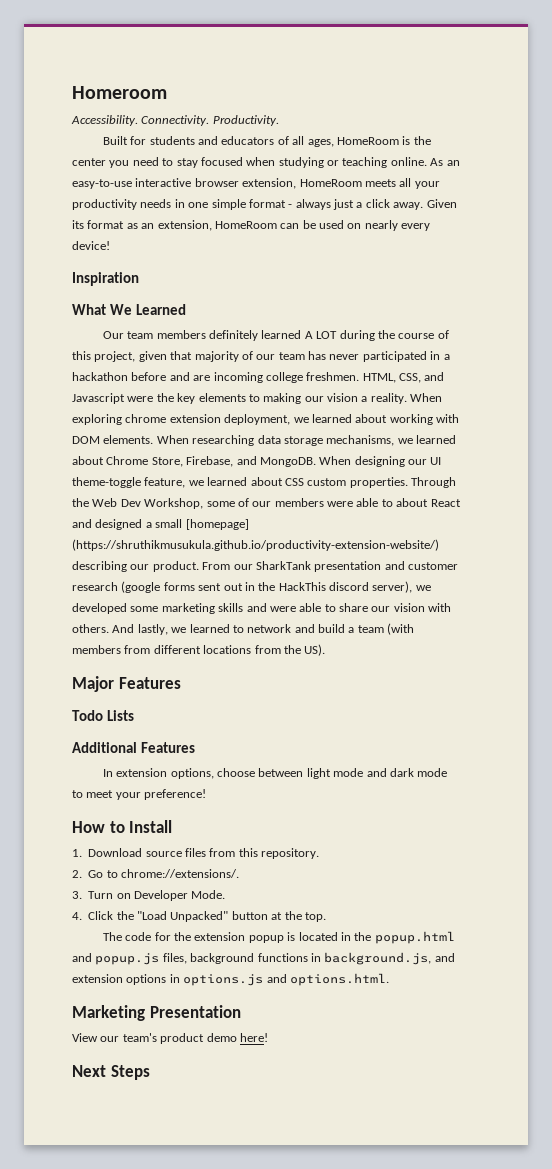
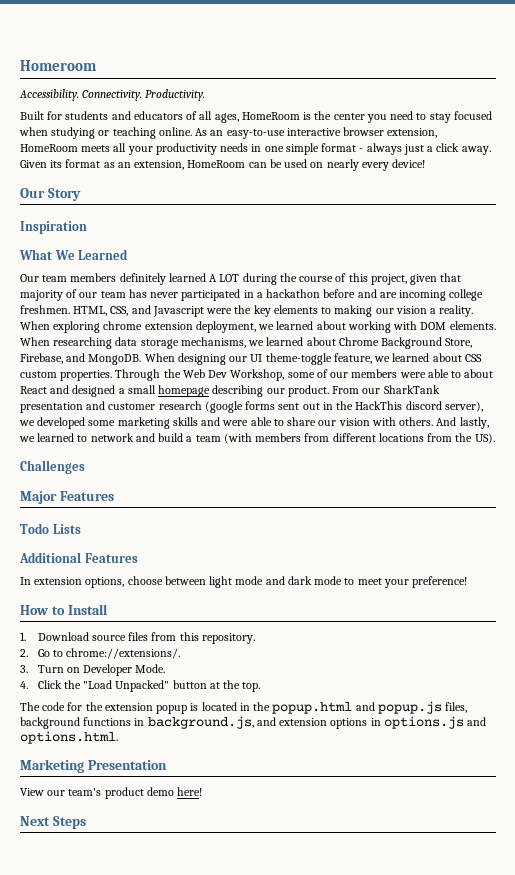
(110, 245) none -> [20,188,81,201] // Our Story
(149, 460) none -> [381,337,443,349] Background
[185,519,249,530] [72,539,439,551] [homepage] (https://shruthikmusukula.github.io/productivity-extension-website/) -> [158,385,211,397] homepage
(326, 650) none -> [20,460,85,474] // Challenges

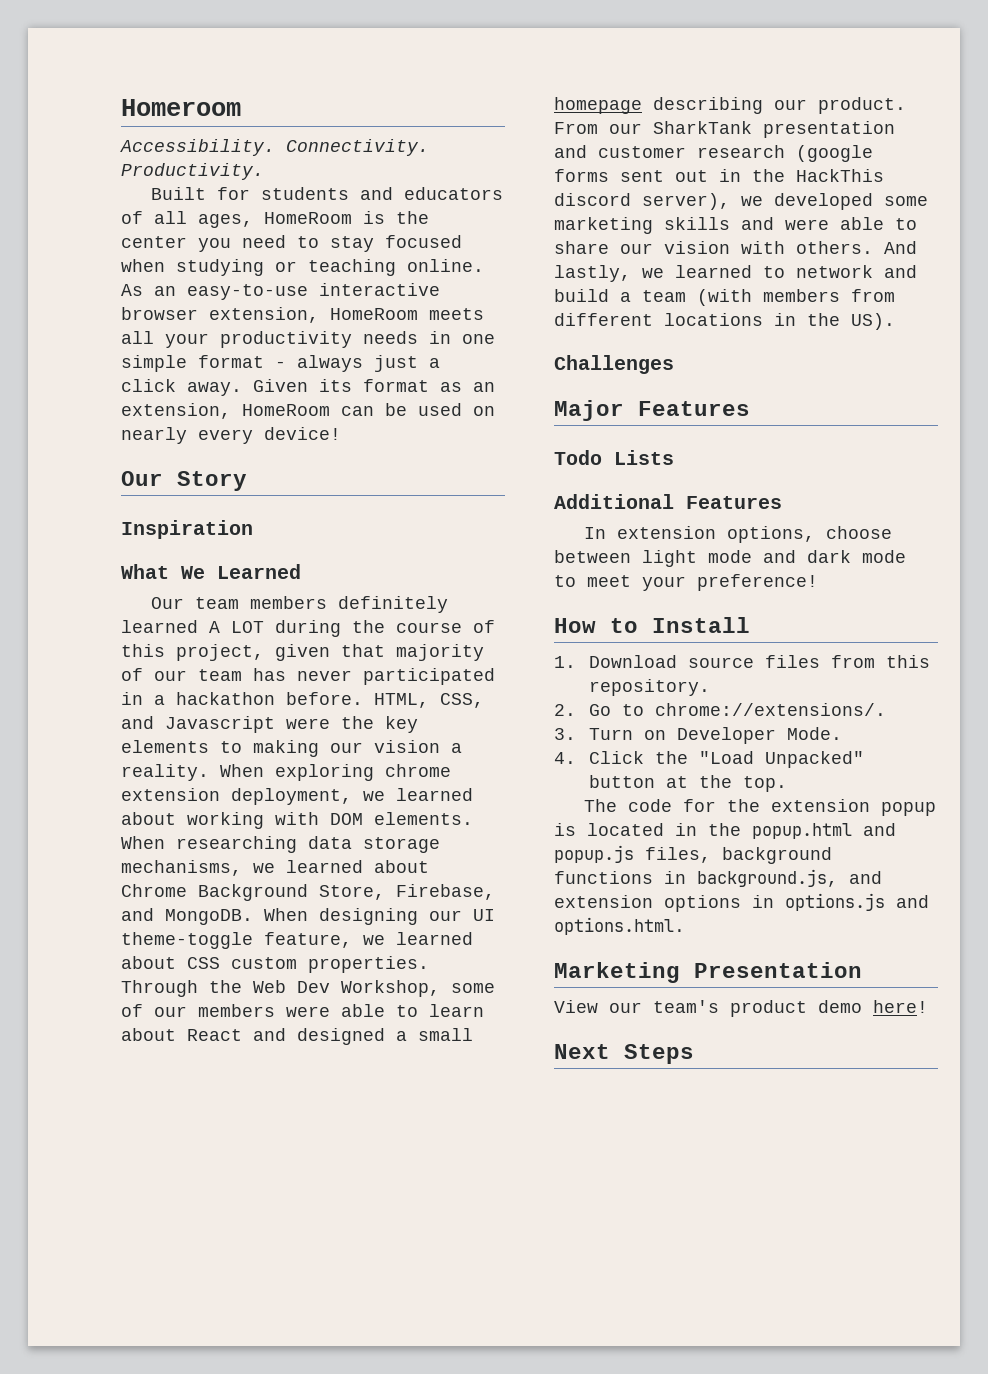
[323,289,484,301] [20,305,70,314] before and are incoming college freshmen. -> [286,692,363,705] before.
(462, 374) none -> [429,1004,484,1017] learn
[427,433,453,442] from -> [774,313,796,326] in

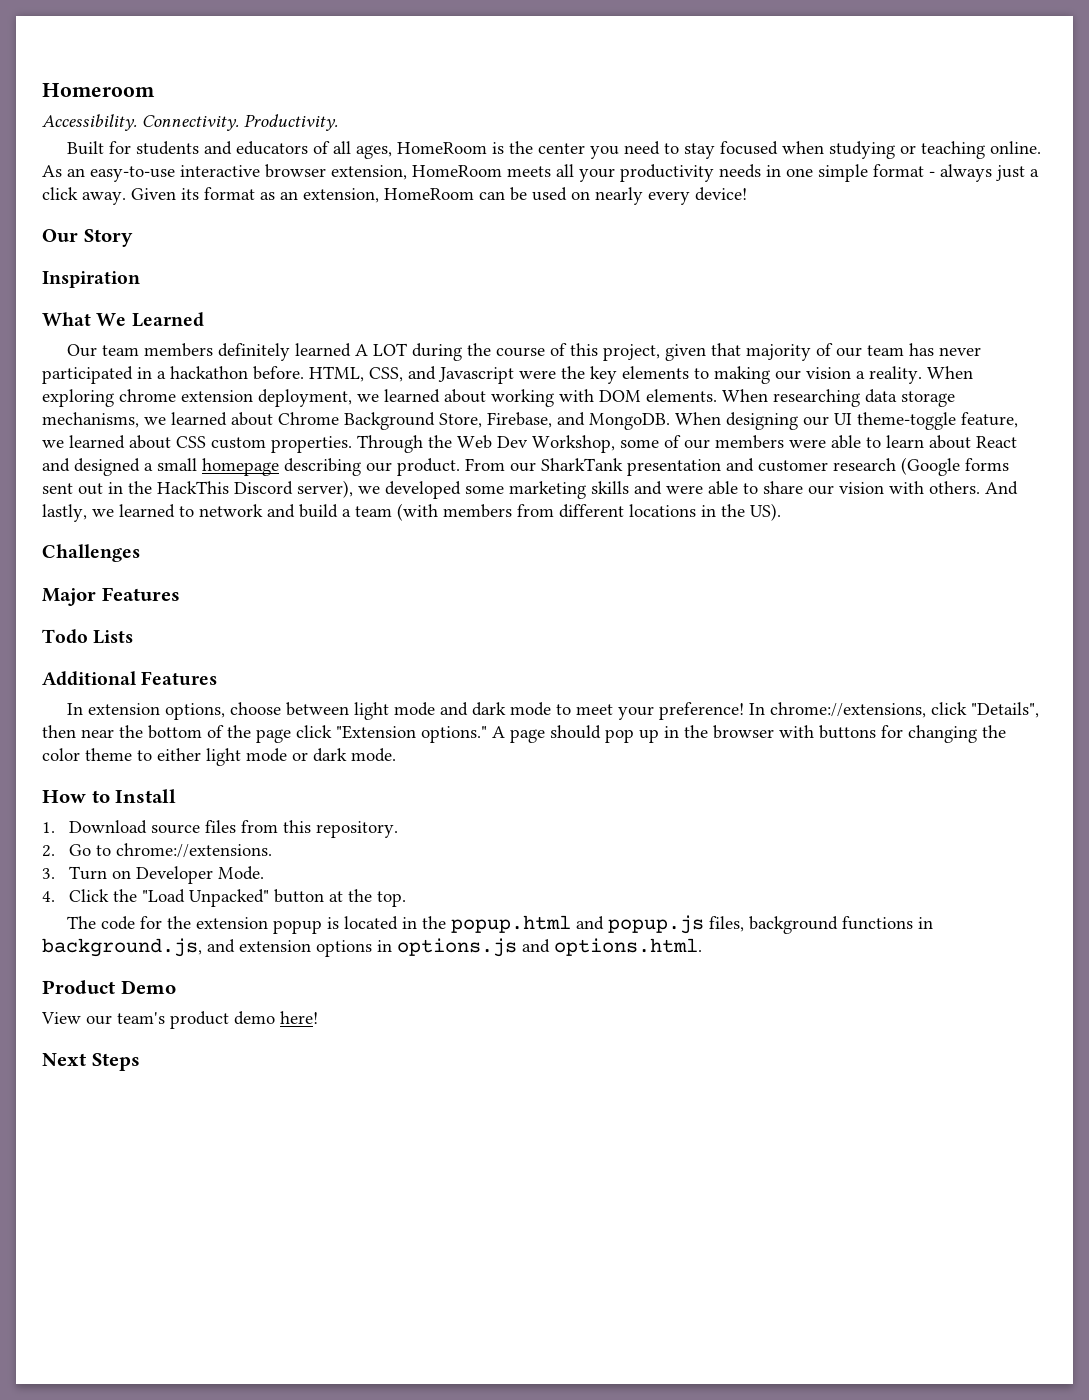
[796,145,873,162] (google -> [901,457,960,476] (Google
[554,193,631,206] discord -> [234,481,293,495] Discord
(818, 582) none -> [749,702,1040,718] [42,725,1006,743] [42,748,396,766] In chrome://extensions, click "Details", then near the bottom of the page click "Extension options." A page should pop up in the browser with buttons for changing the color theme to either light mode or dark mode.
[654,703,886,716] chrome://extensions/. -> [116,843,273,858] chrome://extensions.
[554,962,862,983] Marketing Presentation -> [42,980,176,994] Product Demo

